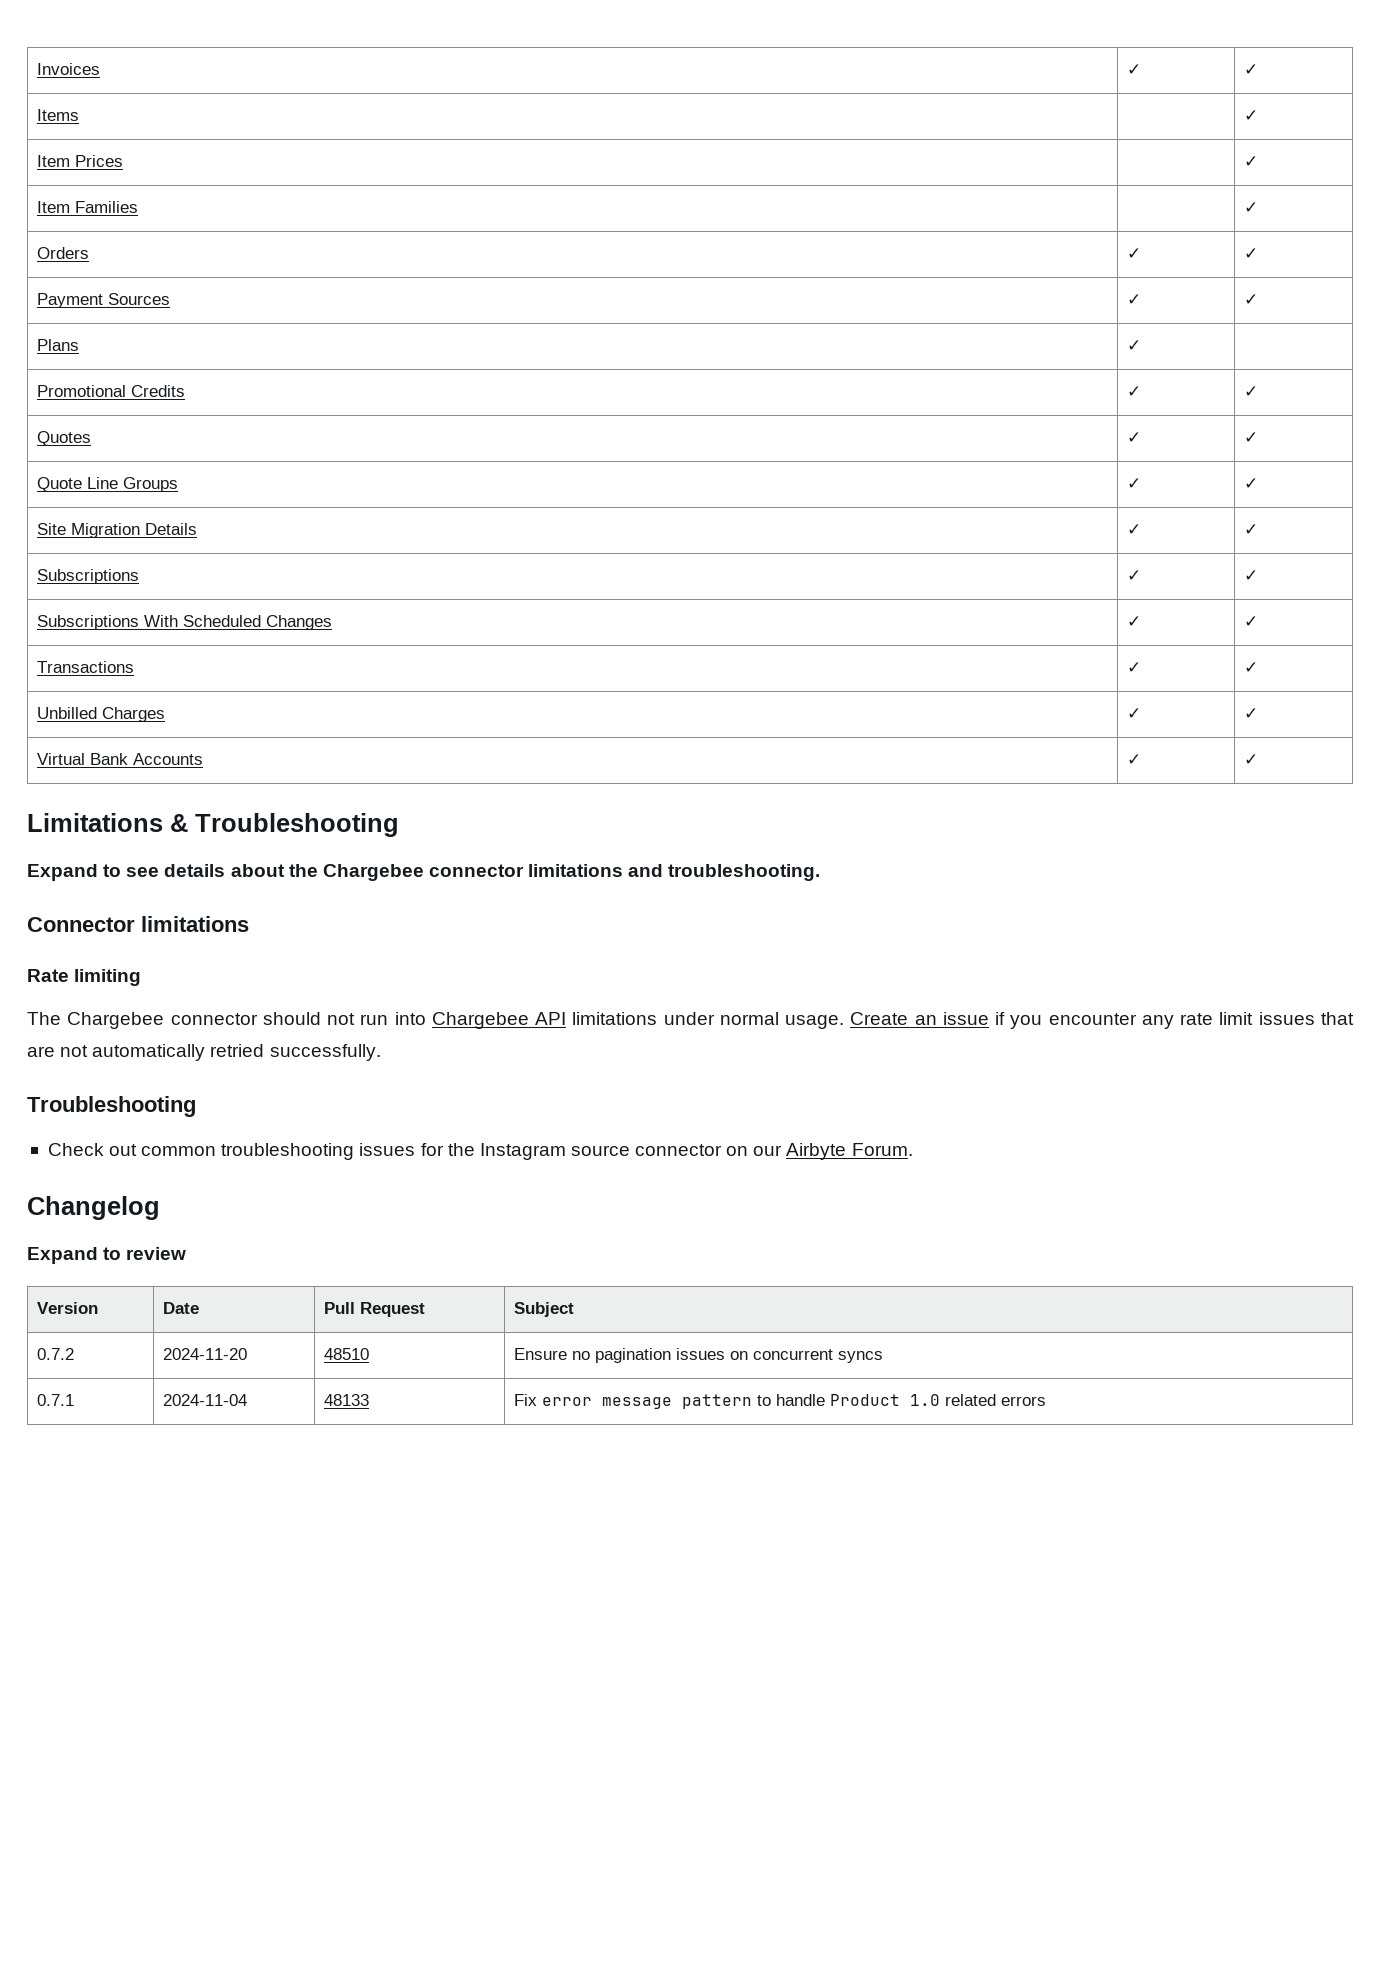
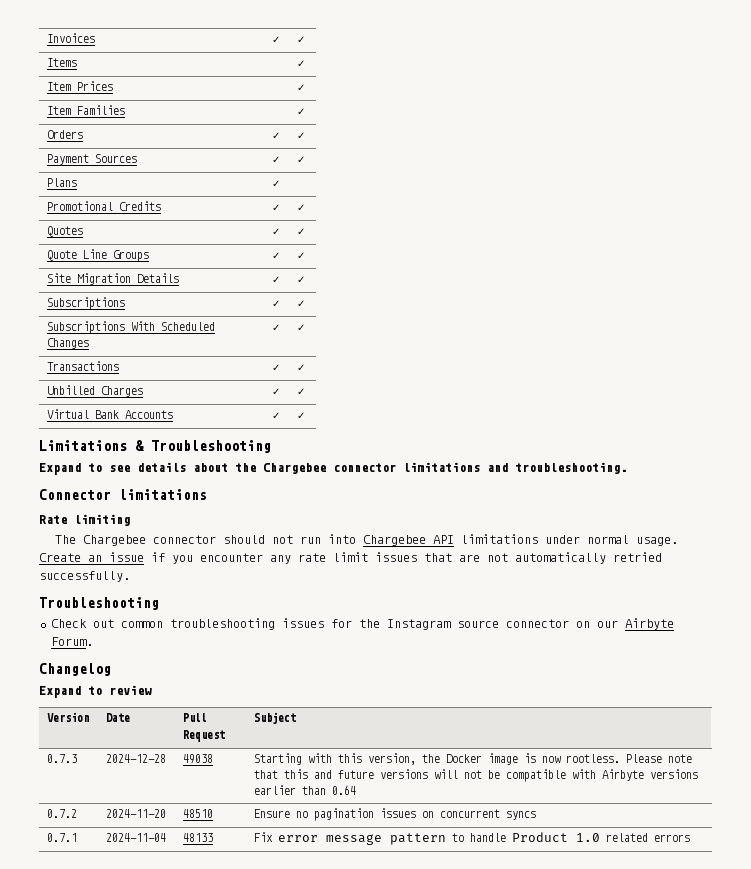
(574, 1309) none -> [47,754,78,763] [106,754,167,763] [183,754,214,764] [254,753,693,765] [254,769,699,782] [254,785,357,795] // 0.7.3 | 2024-12-28 | 49038 | Starting with this version, the Docker image is now rootless. Please note that this and future versions will not be compatible with Airbyte versions earlier than 0.64

